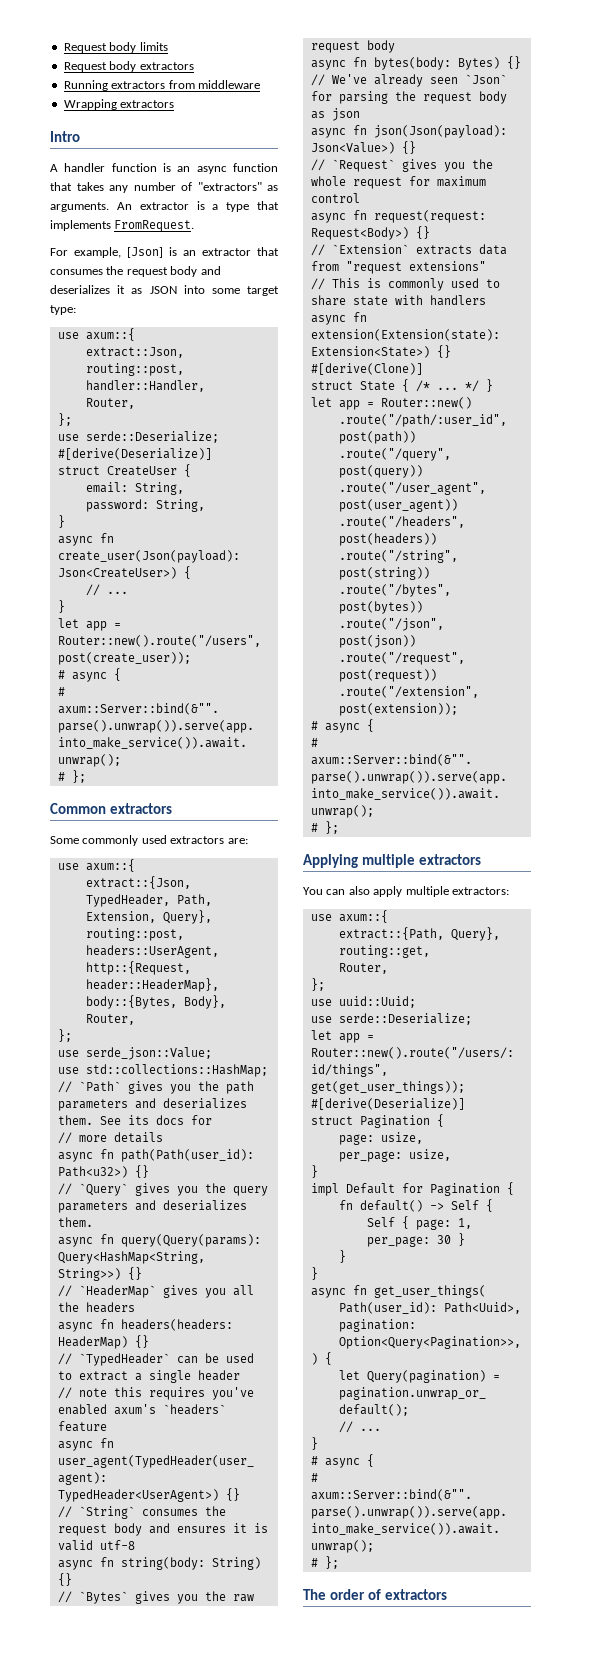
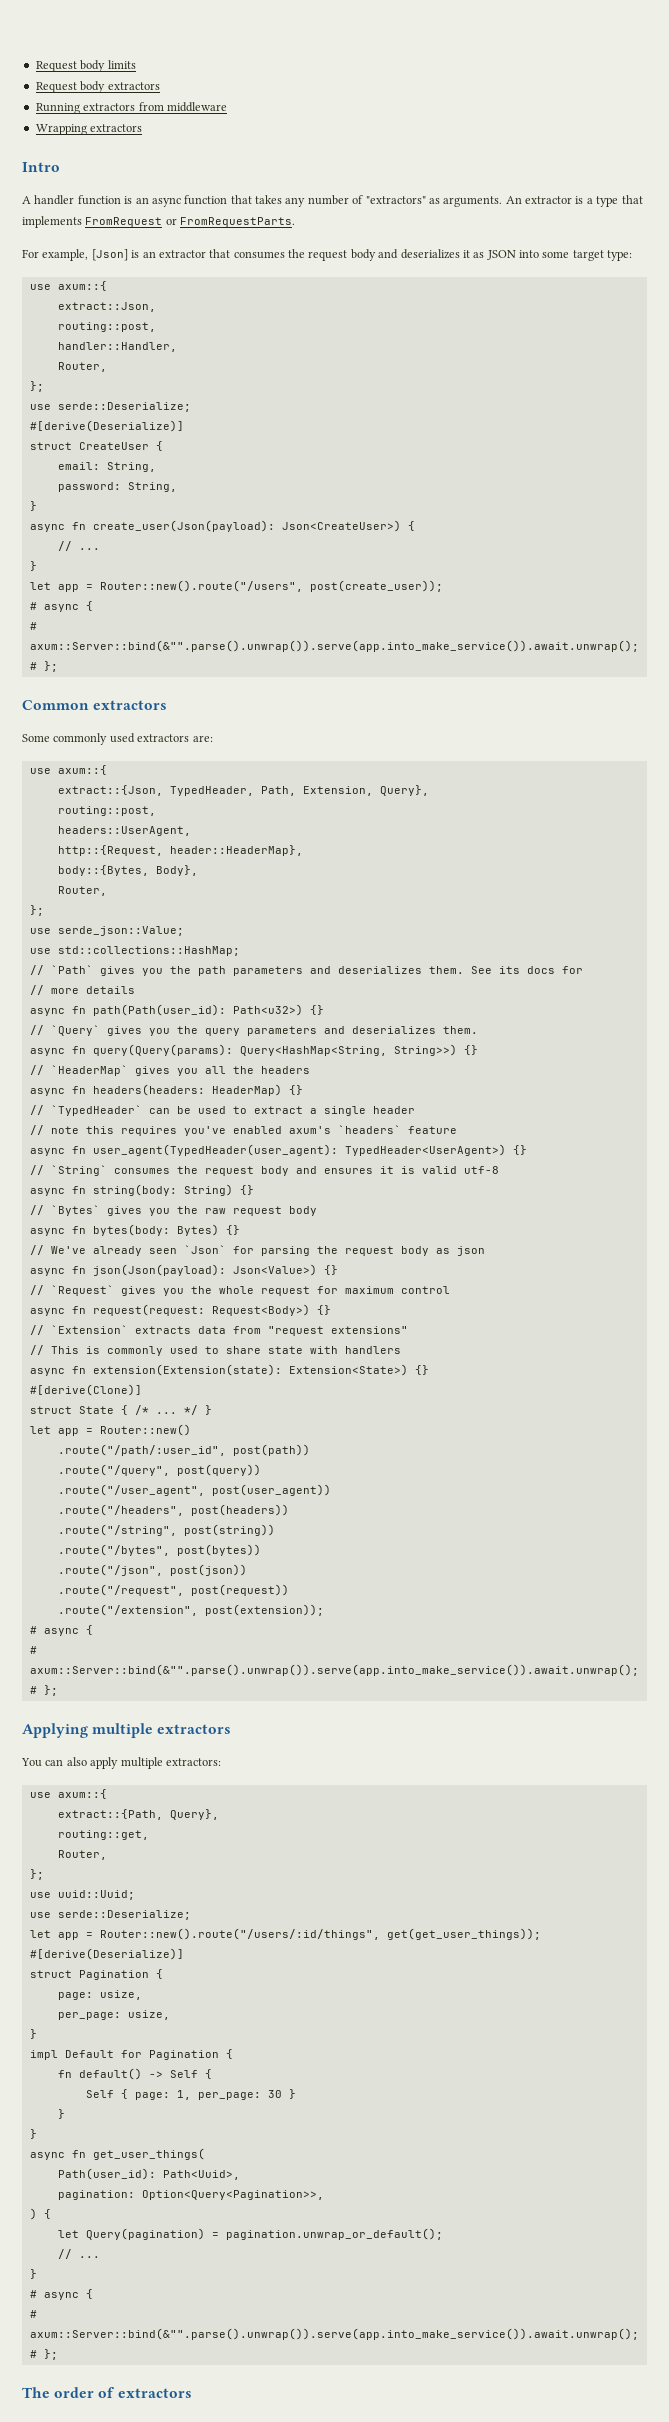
[114,220,195,232] FromRequest. -> [85,217,296,227] FromRequest or FromRequestParts.

